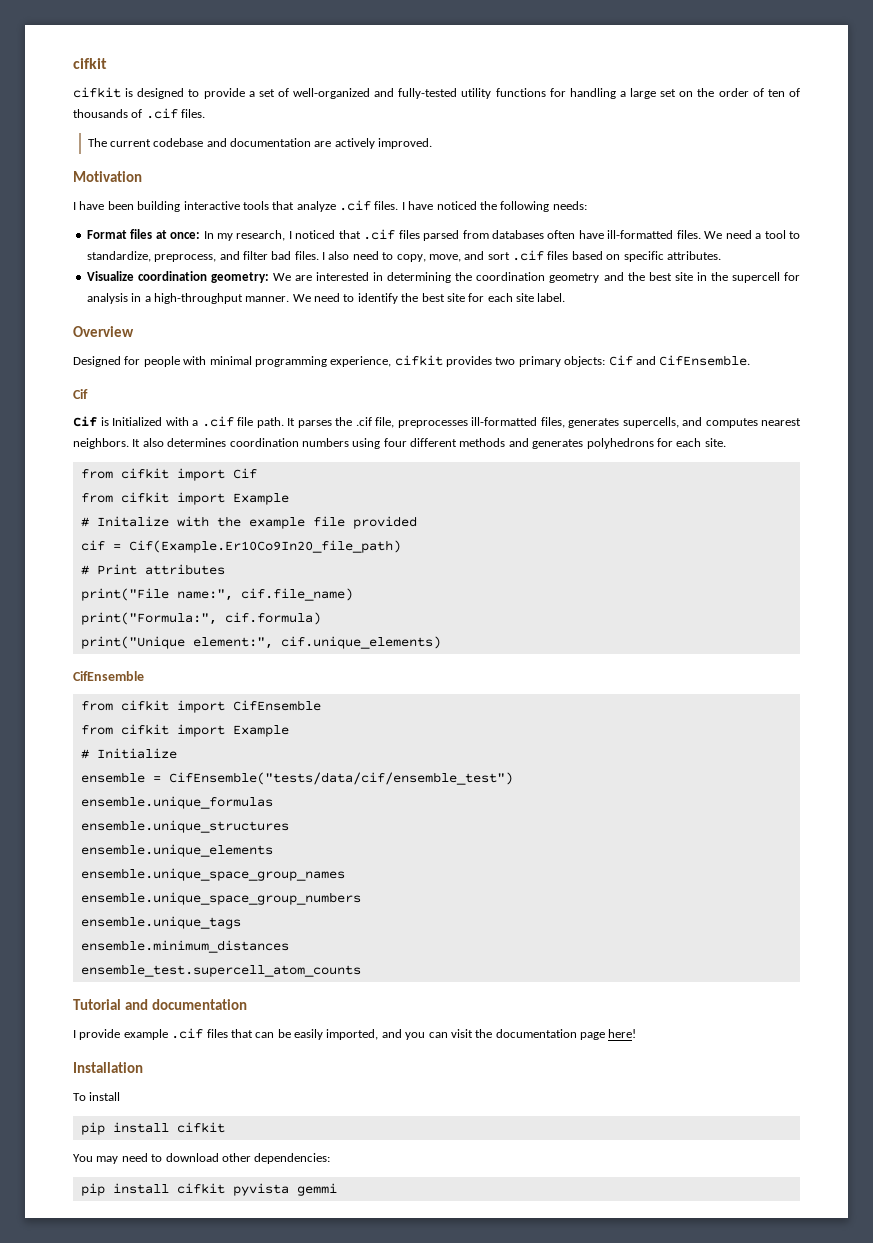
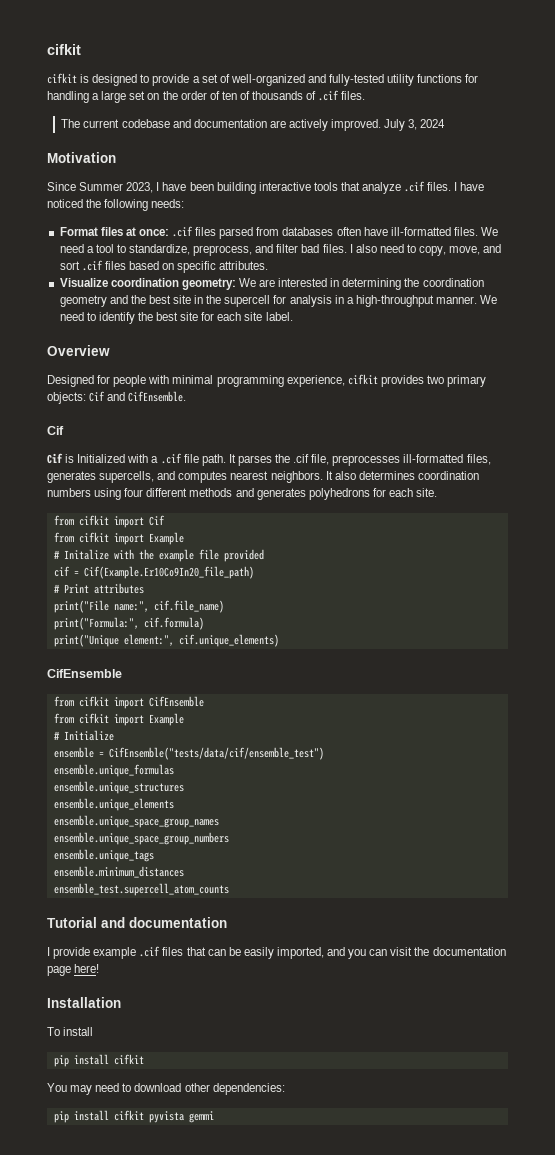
[73,171,142,182] // Motivation // -> [384,119,446,131] [47,152,116,163] [47,182,154,193] July 3, 2024 // Motivation // Since Summer 2023,
[203,230,361,241] In my research, I noticed that -> (169, 232) none

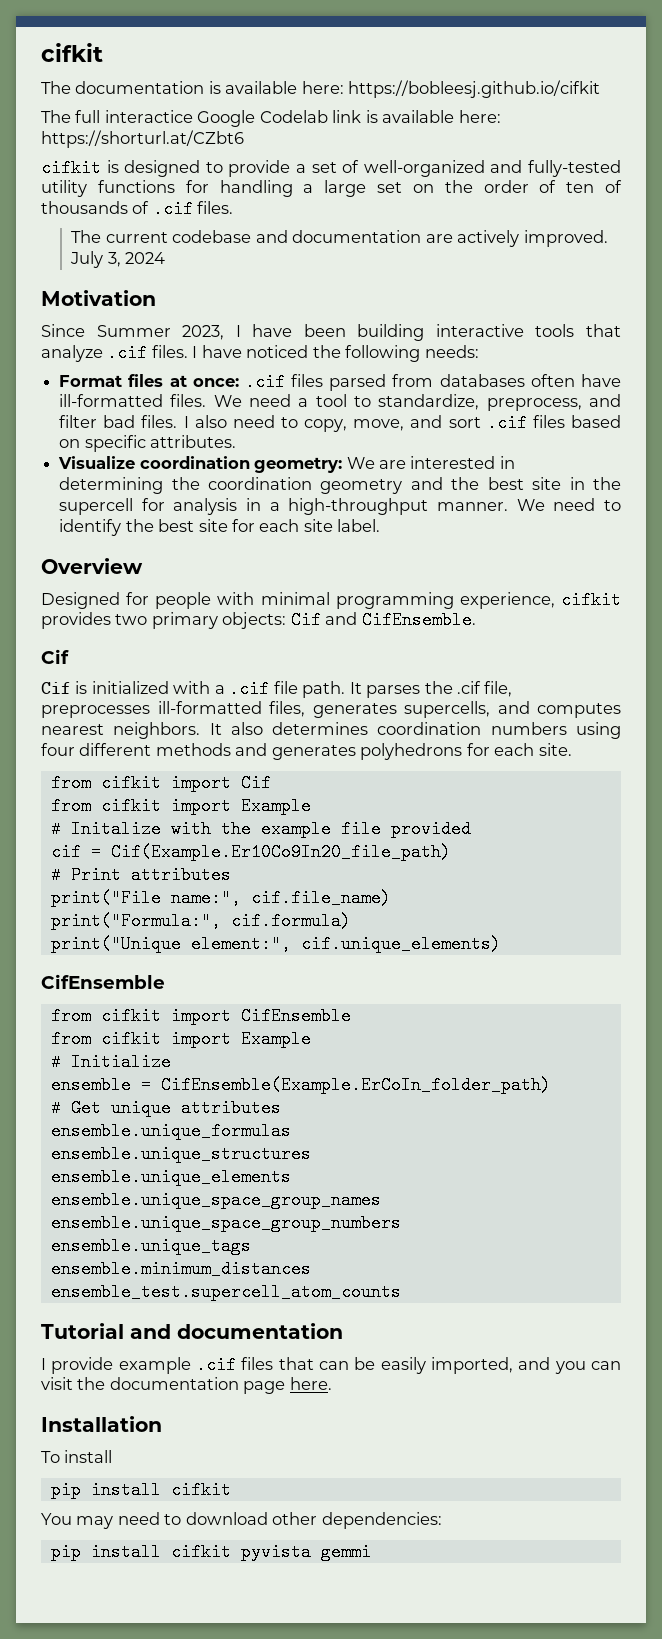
[47,44,81,55] cifkit -> [41,43,103,62] [41,80,601,98] [41,110,501,127] [41,130,244,148] cifkit // The documentation is available here: https://bobleesj.github.io/cifkit // The full interactice Google Codelab link is available here: https://shorturl.at/CZbt6
[77,454,126,463] Initialized -> [91,681,169,694] initialized
[108,747,324,760] CifEnsemble("tests/data/cif/ensemble_test") -> [160,1076,551,1094] [50,1099,281,1117] CifEnsemble(Example.ErCoIn_folder_path) // # Get unique attributes
[74,964,100,973] here! -> [289,1377,332,1390] here.

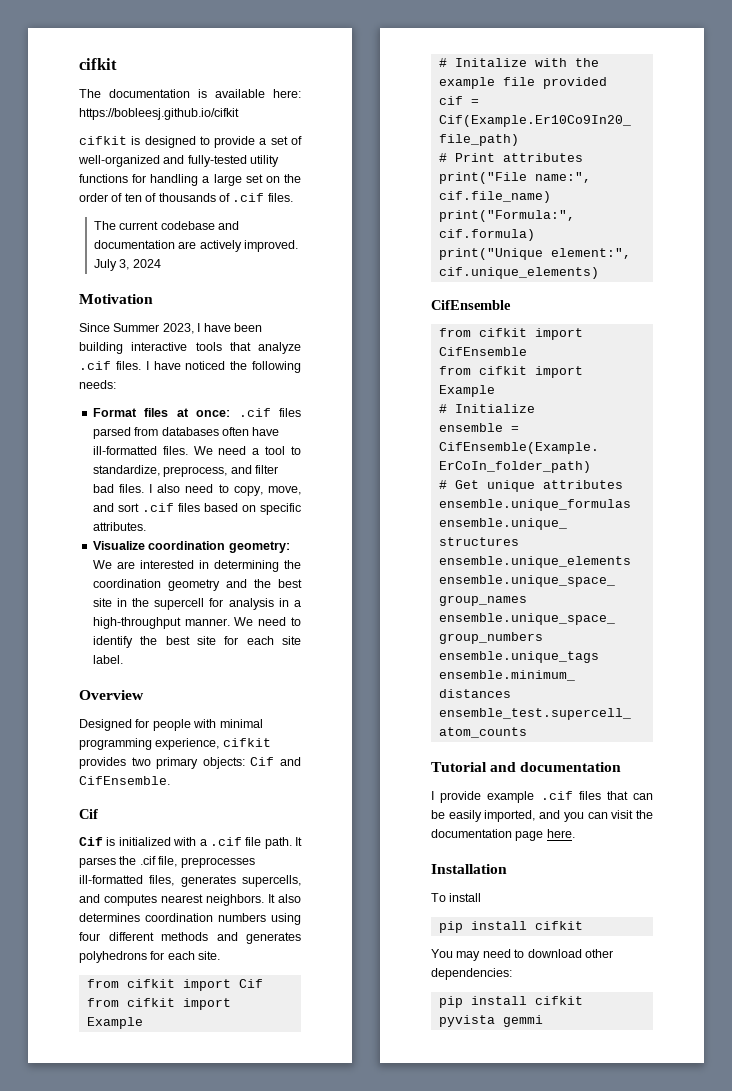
[41,110,501,127] [41,130,244,148] // The full interactice Google Codelab link is available here: https://shorturl.at/CZbt6 -> (239, 114) none

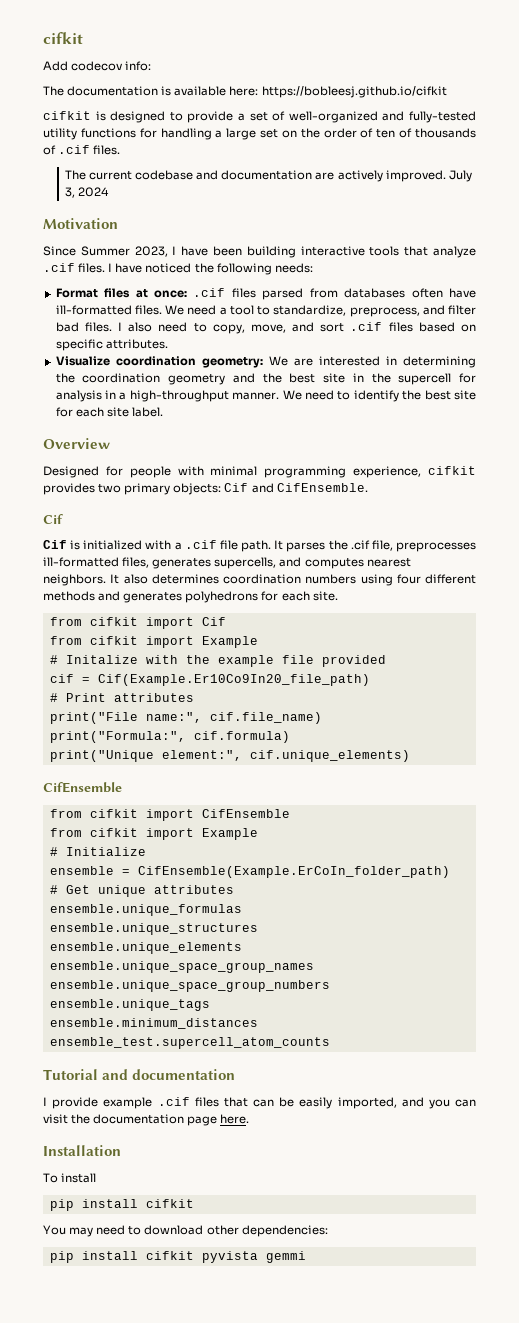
[79,58,117,70] cifkit -> [43,32,83,44] [43,61,152,71] cifkit // Add codecov info:

